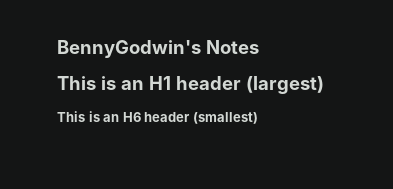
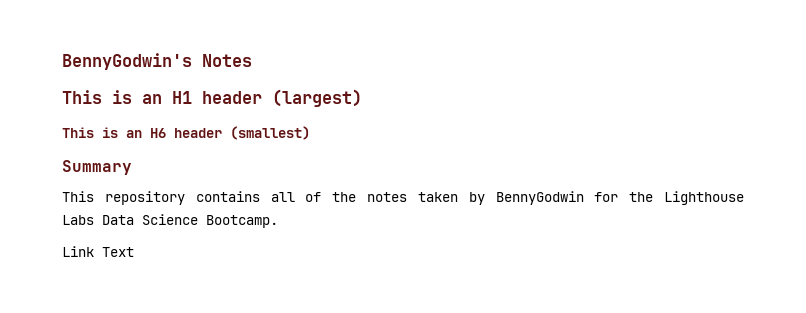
(258, 118) none -> [62,160,132,175] [62,191,745,205] [62,214,278,228] [62,246,134,257] // Summary // This repository contains all of the notes taken by BennyGodwin for the Lighthouse Labs Data Science Bootcamp. // Link Text

